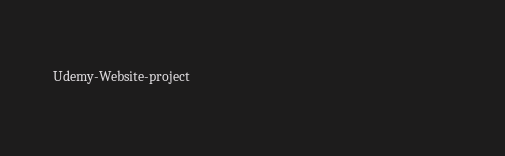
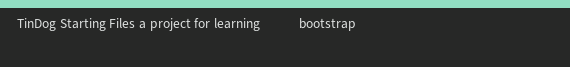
[53,70,190,84] Udemy-Website-project -> [17,18,356,31] TinDog Starting Files a project for learning bootstrap

